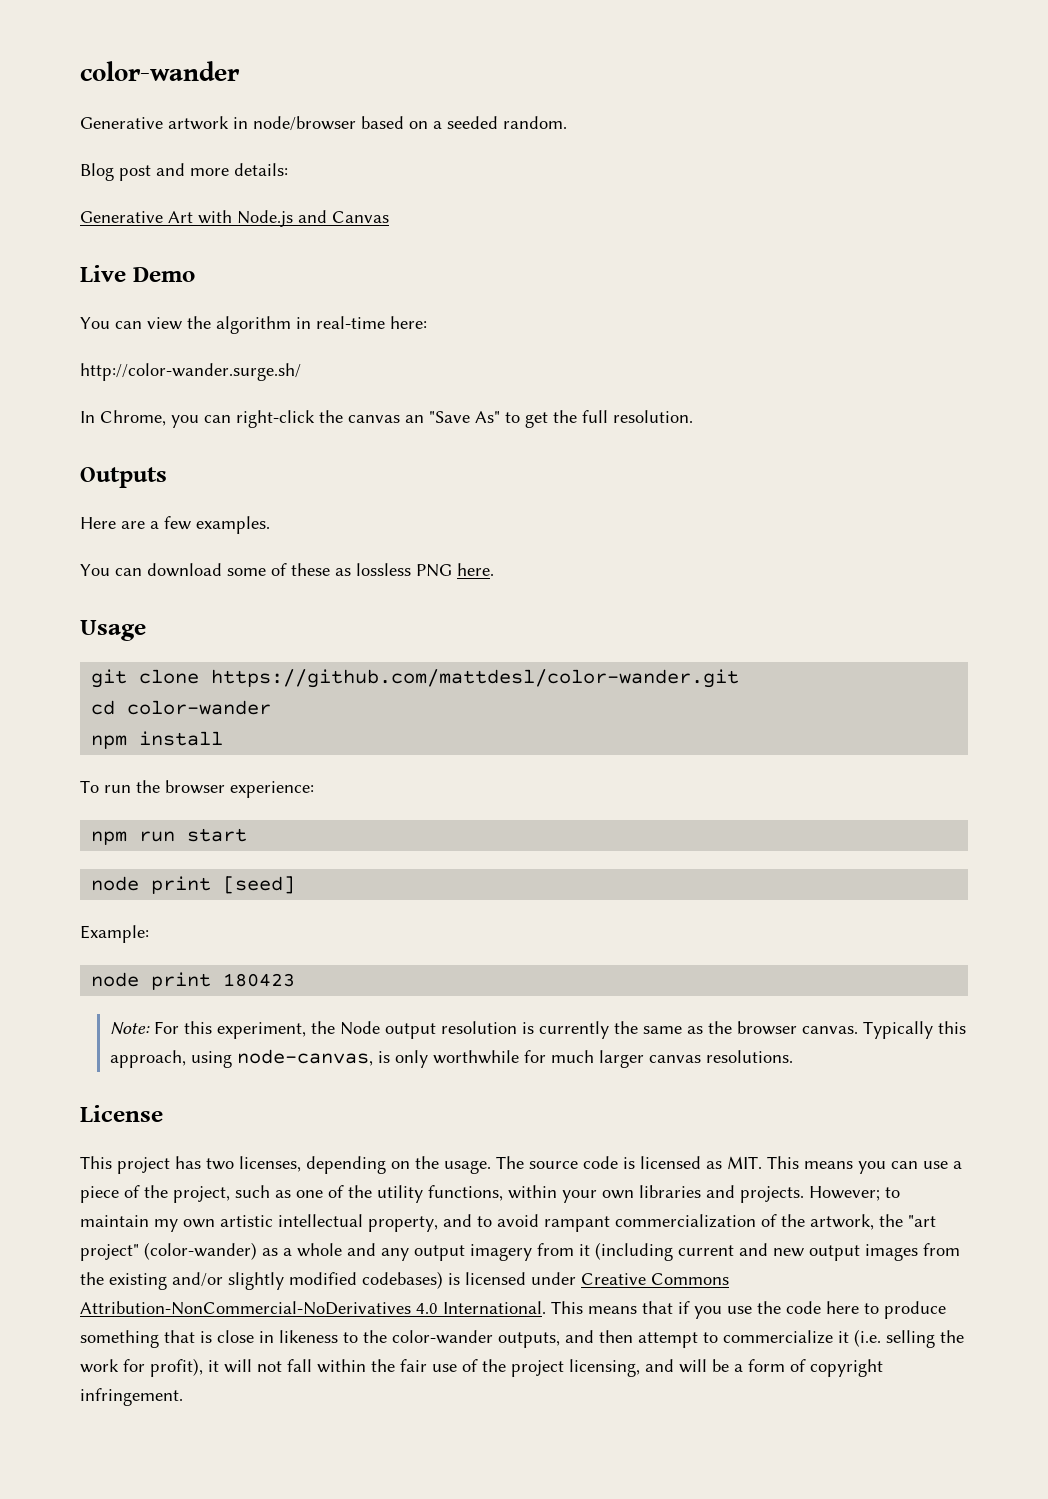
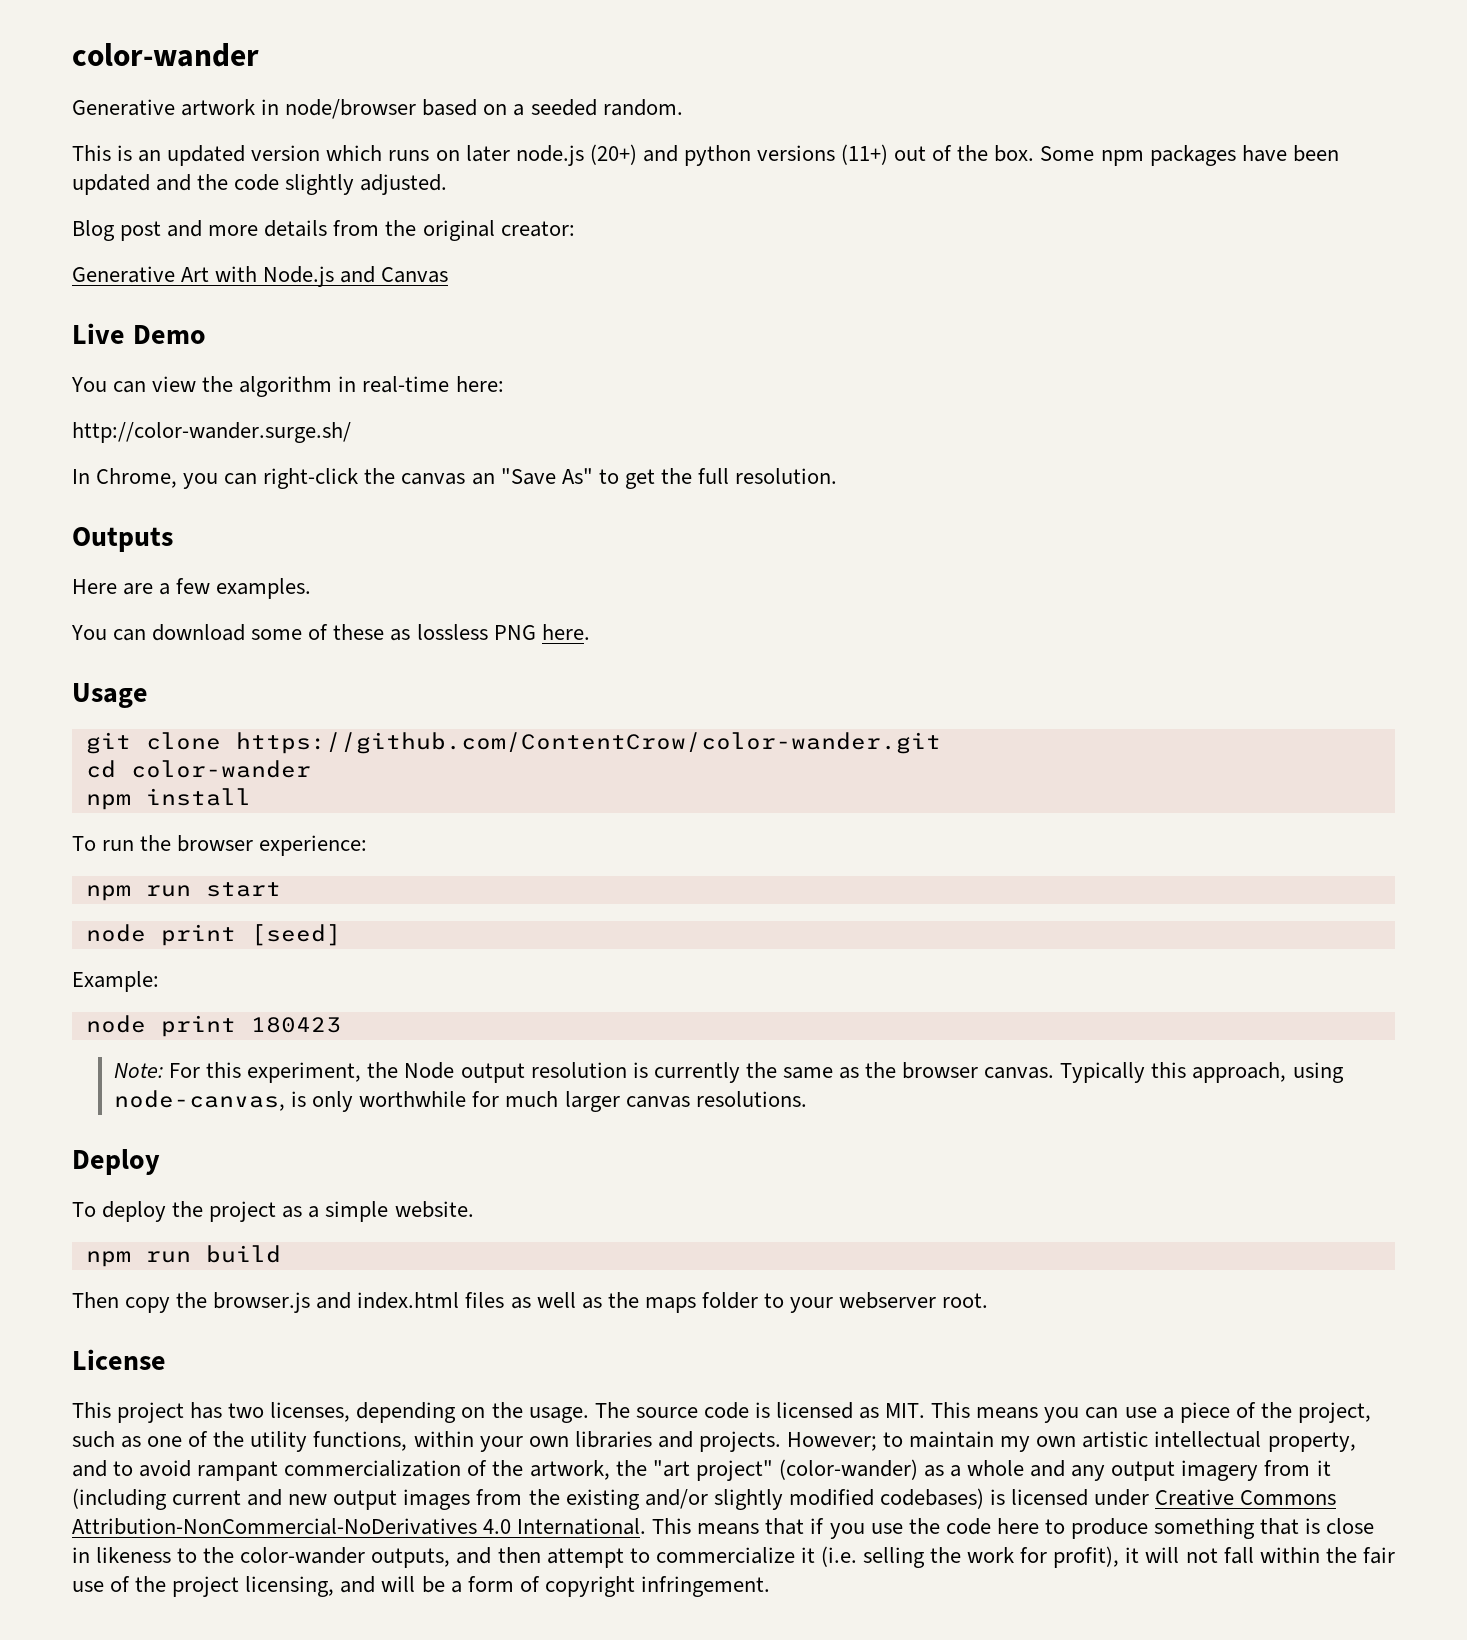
(567, 122) none -> [72,144,1339,166] [72,174,448,195] // This is an updated version which runs on later node.js (20+) and python versions (11+) out of the box. Some npm packages have been updated and the code slightly adjusted.
[234,163,288,176] details: -> [264,220,575,241] details from the original creator:
[211,669,740,688] https://github.com/mattdesl/color-wander.git -> [235,732,941,754] https://github.com/ContentCrow/color-wander.git
(793, 1056) none -> [72,1149,160,1175] [72,1201,474,1222] [85,1245,281,1267] [72,1292,989,1313] // Deploy // To deploy the project as a simple website. // npm run build // Then copy the browser.js and index.html files as well as the maps folder to your webserver root.

